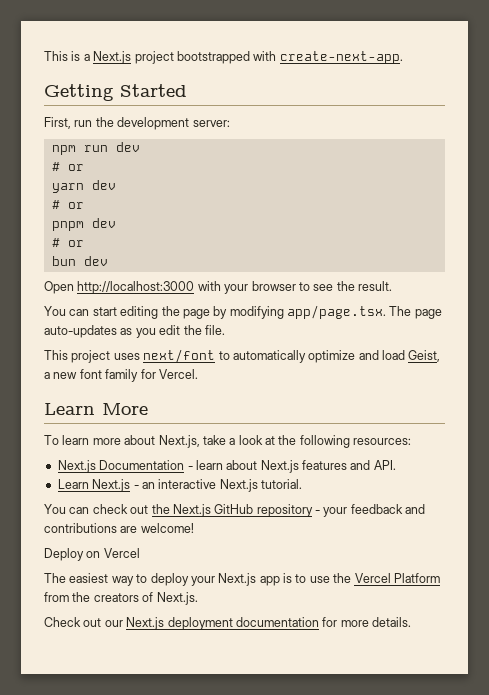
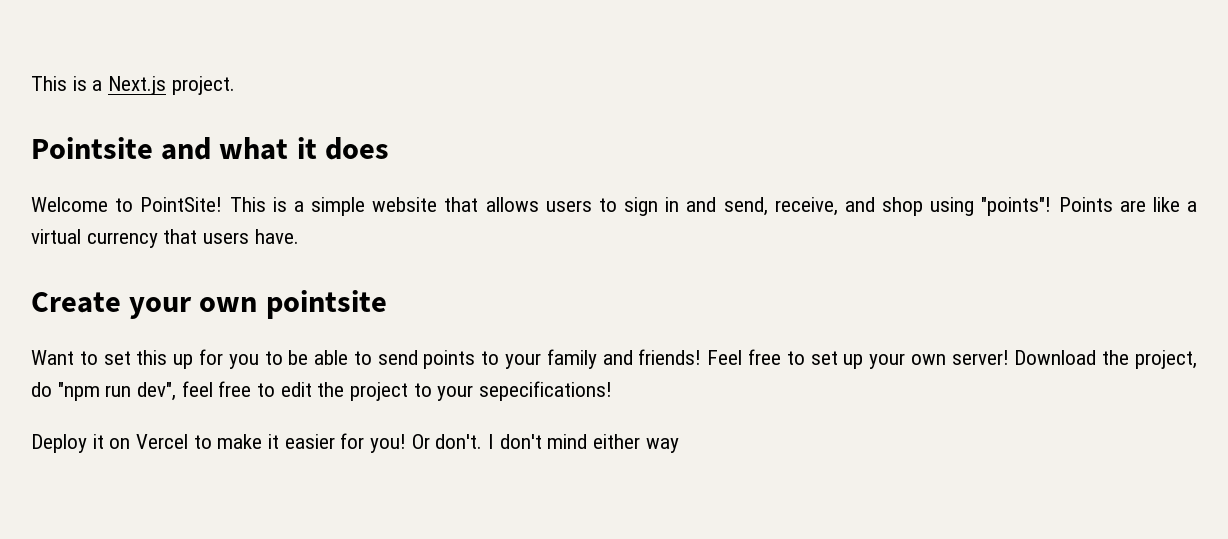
[134,51,403,64] [44,84,187,101] [44,117,230,130] [51,142,140,155] [51,162,84,171] [51,180,116,193] [51,200,84,209] [51,218,116,231] [51,238,84,247] [51,256,108,266] [44,281,392,294] [44,305,442,319] [44,325,225,338] [44,349,441,363] [44,369,198,382] [44,403,148,415] [44,435,412,448] [57,460,396,473] [57,479,302,492] [44,504,426,517] [44,523,194,533] project bootstrapped with create-next-app. // Getting Started // First, run the development server: // npm run dev // # or // yarn dev // # or // pnpm dev // # or // bun dev // Open http://localhost:3000 with your browser to see the result. // You can start editing the page by modifying app/page.tsx. The page auto-updates as you edit the file. // This project uses next/font to automatically optimize and load Geist, a new font family for Vercel. // Learn More // To learn more about Next.js, take a look at the following resources: // Next.js Documentation - learn about Next.js features and API. // Learn Next.js - an interactive Next.js tutorial. // You can check out the Next.js GitHub repository - your feedback and contributions are welcome! -> [171,76,235,95] [31,137,389,160] [31,197,1197,216] [31,229,299,248] [31,290,387,319] [31,349,1198,369] [31,381,613,401] project. // Pointsite and what it does // Welcome to PointSite! This is a simple website that allows users to sign in and send, receive, and shop using "points"! Points are like a virtual currency that users have. // Create your own pointsite // Want to set this up for you to be able to send points to your family and friends! Feel free to set up your own server! Download the project, do "npm run dev", feel free to edit the project to your sepecifications!
(84, 554) none -> [92,434,104,449] it
[44,573,440,586] [44,592,198,605] [44,617,411,630] // The easiest way to deploy your Next.js app is to use the Vercel Platform from the creators of Next.js. // Check out our Next.js deployment documentation for more details. -> [193,433,679,453] to make it easier for you! Or don't. I don't mind either way

